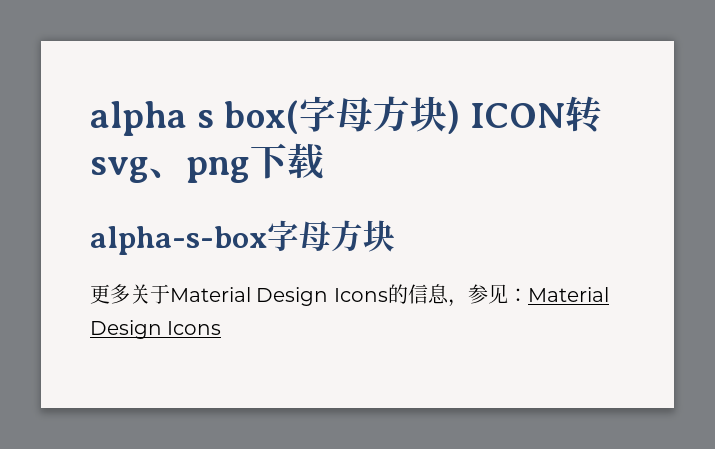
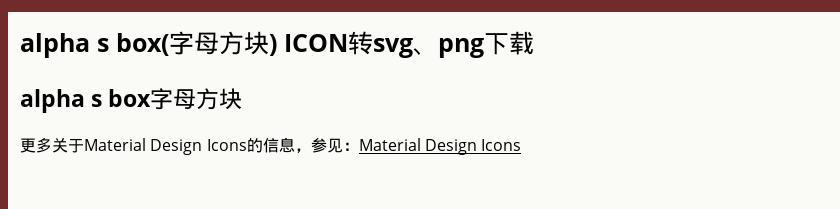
[90,226,267,255] alpha-s-box -> [20,89,152,113] alpha s box

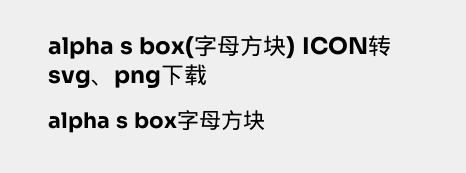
[20,137,522,155] // 更多关于Material Design Icons的信息，参见：Material Design Icons -> (265, 120) none

